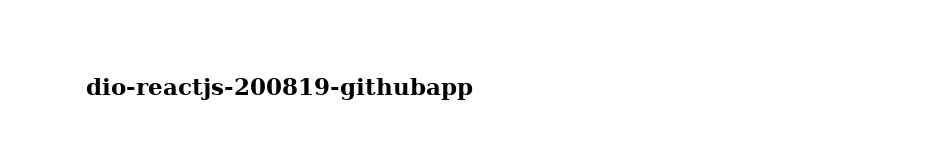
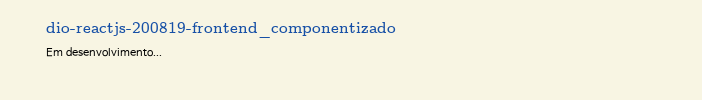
[86,78,473,100] dio-reactjs-200819-githubapp -> [46,22,396,38] [46,47,162,57] dio-reactjs-200819-frontend_componentizado // Em desenvolvimento...

